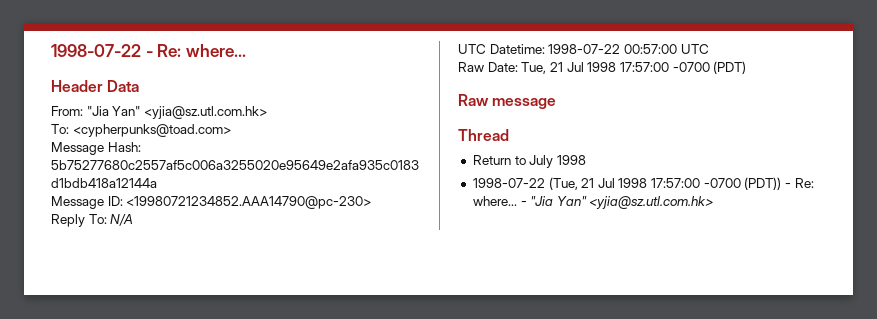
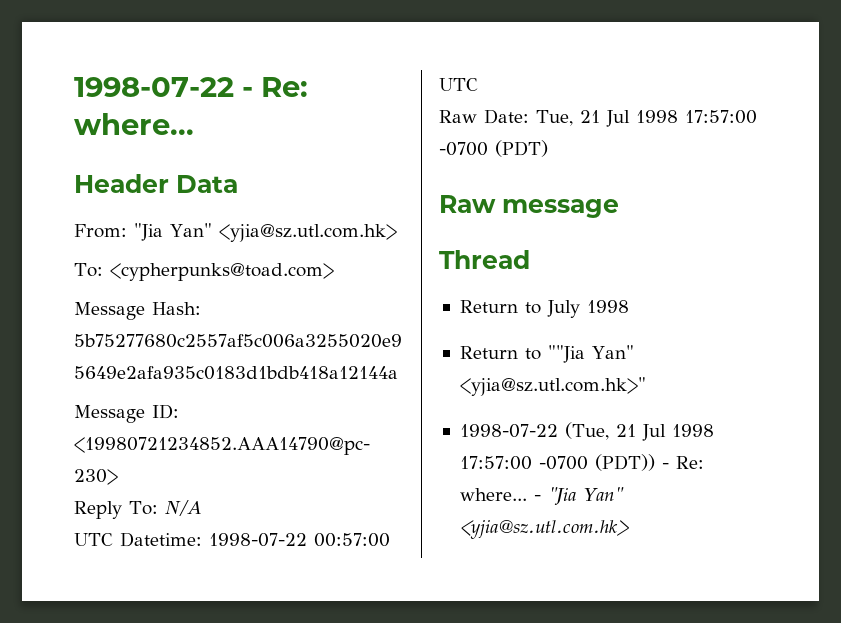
(586, 160) none -> [459,345,634,363] [459,377,646,396] // Return to ""Jia Yan" <yjia@sz.utl.com.hk>"

